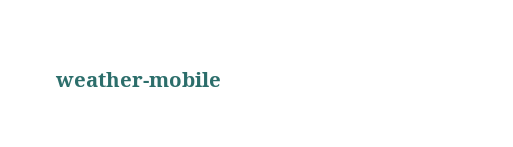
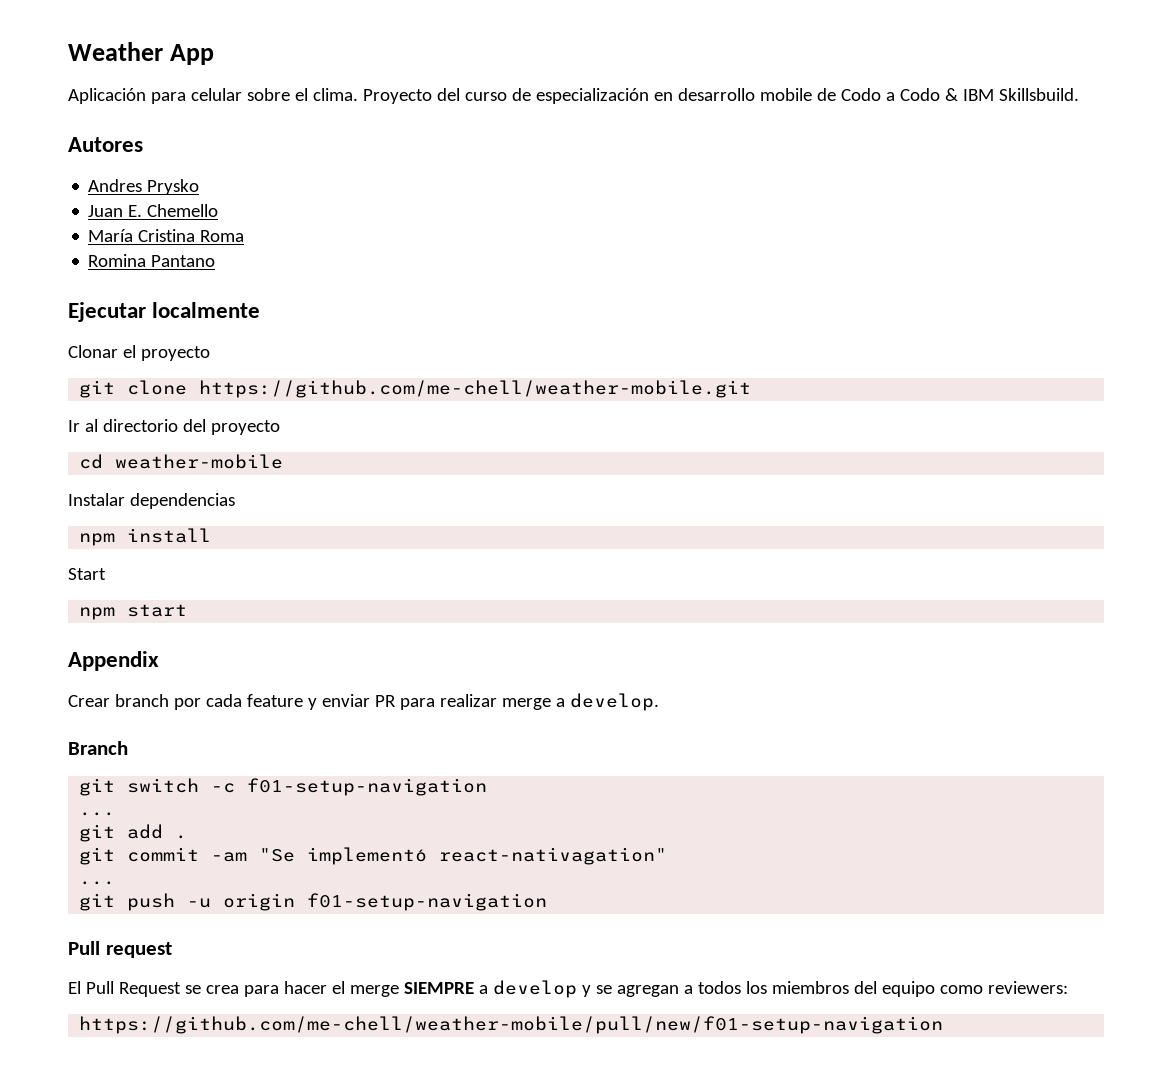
[55,72,221,87] weather-mobile -> [68,42,215,65] [68,88,1079,104] [68,137,143,152] [88,179,200,195] [88,204,219,217] [88,229,245,242] [88,254,216,267] [68,302,261,322] [68,345,210,361] [79,380,752,398] [68,419,280,435] [79,454,284,469] [68,493,235,509] [79,528,212,546] [68,568,106,580] [79,604,188,620] [68,651,159,671] [68,693,659,711] [68,741,128,755] [79,778,488,796] [79,812,116,816] [79,824,188,842] [79,847,668,865] [79,881,116,885] [79,893,548,911] [68,941,172,958] [68,980,1068,998] [79,1016,944,1034] Weather App // Aplicación para celular sobre el clima. Proyecto del curso de especialización en desarrollo mobile de Codo a Codo & IBM Skillsbuild. // Autores // Andres Prysko // Juan E. Chemello // María Cristina Roma // Romina Pantano // Ejecutar localmente // Clonar el proyecto // git clone https://github.com/me-chell/weather-mobile.git // Ir al directorio del proyecto // cd weather-mobile // Instalar dependencias // npm install // Start // npm start // Appendix // Crear branch por cada feature y enviar PR para realizar merge a develop. // Branch // git switch -c f01-setup-navigation // ... // git add . // git commit -am "Se implementó react-nativagation" // ... // git push -u origin f01-setup-navigation // Pull request // El Pull Request se crea para hacer el merge SIEMPRE a develop y se agregan a todos los miembros del equipo como reviewers: // https://github.com/me-chell/weather-mobile/pull/new/f01-setup-navigation

